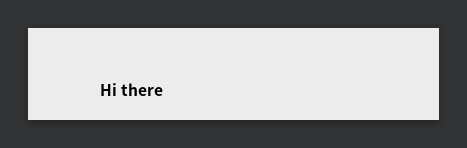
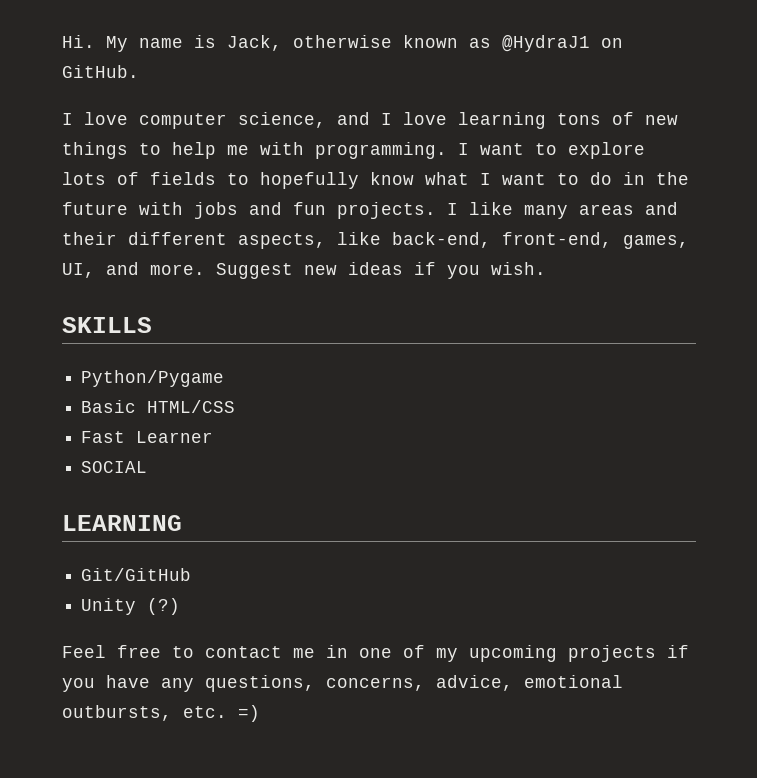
[100,83,164,96] Hi there -> [62,35,623,52] [62,65,139,78] [62,112,678,129] [62,142,645,159] [62,172,689,189] [62,202,678,219] [62,232,689,249] [62,262,546,279] [62,317,152,333] [81,370,225,387] [81,400,236,413] [81,431,214,443] [81,461,148,473] [62,515,182,531] [81,568,192,581] [81,598,181,615] [62,645,689,662] [62,675,623,692] [62,705,260,722] Hi. My name is Jack, otherwise known as @HydraJ1 on GitHub. // I love computer science, and I love learning tons of new things to help me with programming. I want to explore lots of fields to hopefully know what I want to do in the future with jobs and fun projects. I like many areas and their different aspects, like back-end, front-end, games, UI, and more. Suggest new ideas if you wish. // SKILLS // Python/Pygame // Basic HTML/CSS // Fast Learner // SOCIAL // LEARNING // Git/GitHub // Unity (?) // Feel free to contact me in one of my upcoming projects if you have any questions, concerns, advice, emotional outbursts, etc. =)

